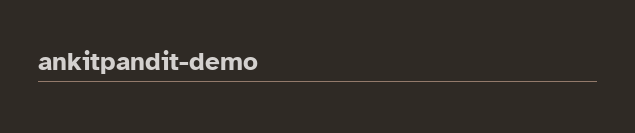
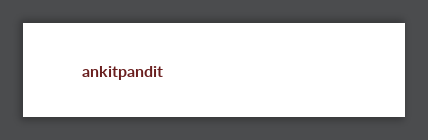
[38,50,258,74] ankitpandit-demo -> [82,66,163,80] ankitpandit

